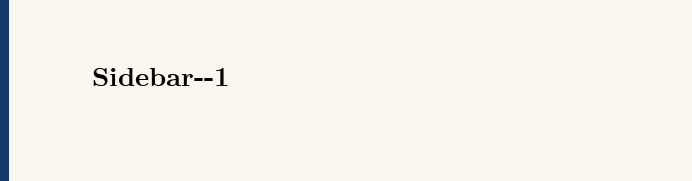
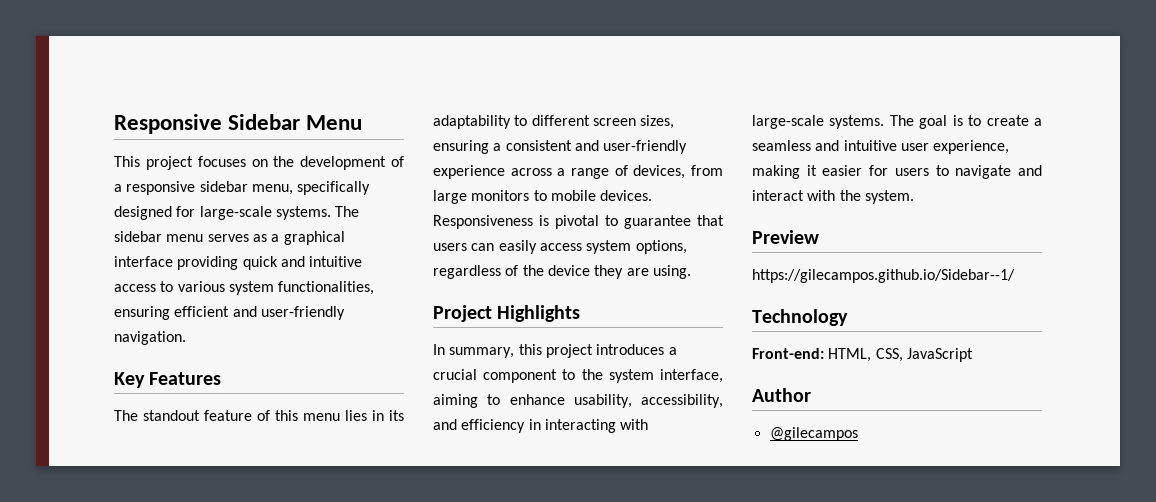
[92,68,230,86] Sidebar--1 -> [114,114,363,134] [114,156,404,170] [114,181,371,195] [114,206,360,220] [114,231,345,245] [114,256,363,270] [114,281,375,295] [114,306,345,320] [114,331,186,345] [114,372,222,388] [114,410,404,421] [433,115,675,129] [433,140,688,154] [433,165,723,179] [433,190,653,204] [433,215,724,229] [433,240,687,254] [433,265,691,279] [433,305,581,322] [433,344,677,358] [433,369,724,383] [433,394,723,408] [433,419,649,433] [752,115,1042,129] [752,140,1010,154] [752,165,1042,179] [752,190,914,204] [752,230,819,244] [752,269,1015,283] [752,309,848,326] [752,348,973,362] [752,388,811,402] [769,427,858,441] Responsive Sidebar Menu // This project focuses on the development of a responsive sidebar menu, specifically designed for large-scale systems. The sidebar menu serves as a graphical interface providing quick and intuitive access to various system functionalities, ensuring efficient and user-friendly navigation. // Key Features // The standout feature of this menu lies in its adaptability to different screen sizes, ensuring a consistent and user-friendly experience across a range of devices, from large monitors to mobile devices. Responsiveness is pivotal to guarantee that users can easily access system options, regardless of the device they are using. // Project Highlights // In summary, this project introduces a crucial component to the system interface, aiming to enhance usability, accessibility, and efficiency in interacting with large-scale systems. The goal is to create a seamless and intuitive user experience, making it easier for users to navigate and interact with the system. // Preview // https://gilecampos.github.io/Sidebar--1/ // Technology // Front-end: HTML, CSS, JavaScript // Author // @gilecampos

